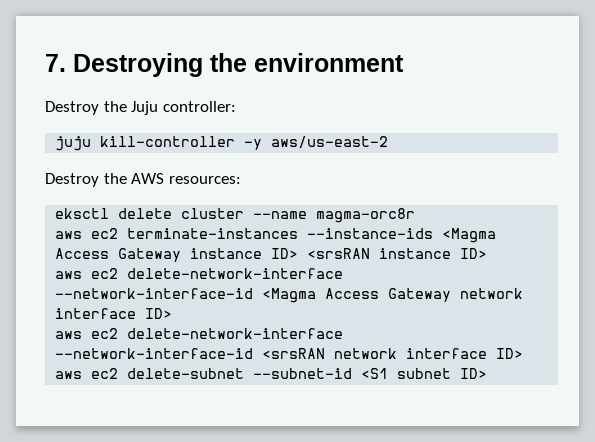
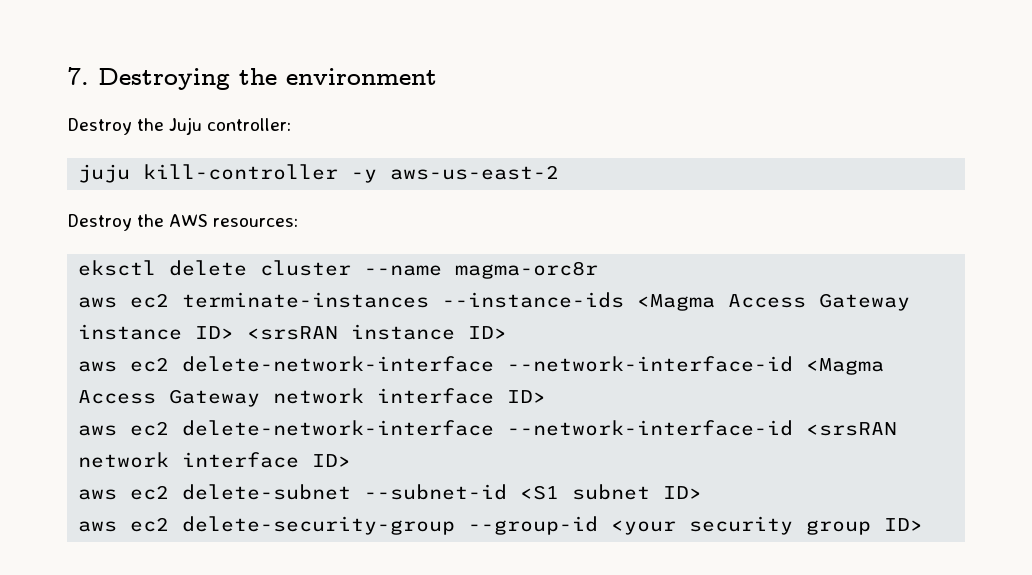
[271,136,389,149] aws/us-east-2 -> [390,165,560,180] aws-us-east-2
(488, 373) none -> [78,516,924,535] // aws ec2 delete-security-group --group-id <your security group ID>

